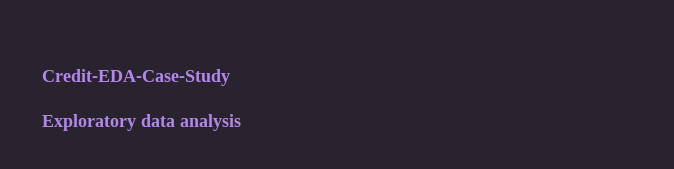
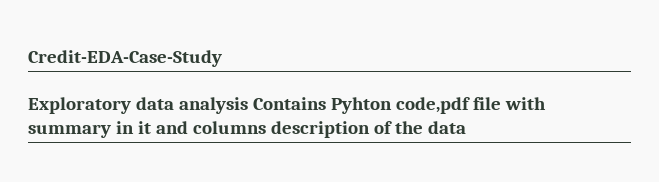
(241, 122) none -> [252,97,546,114] [28,121,466,138] Contains Pyhton code,pdf file with summary in it and columns description of the data

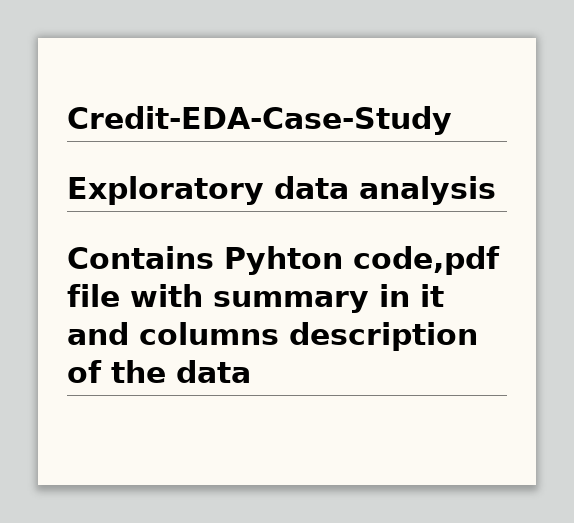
(248, 105) none -> (496, 190) //

